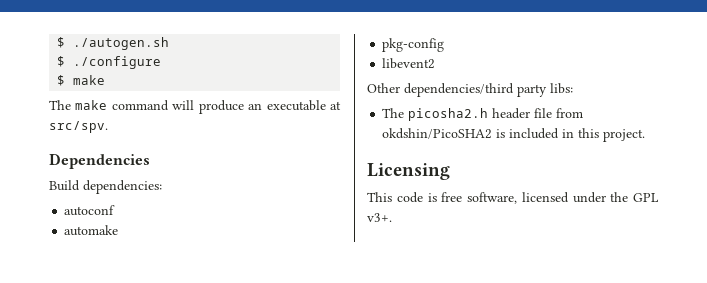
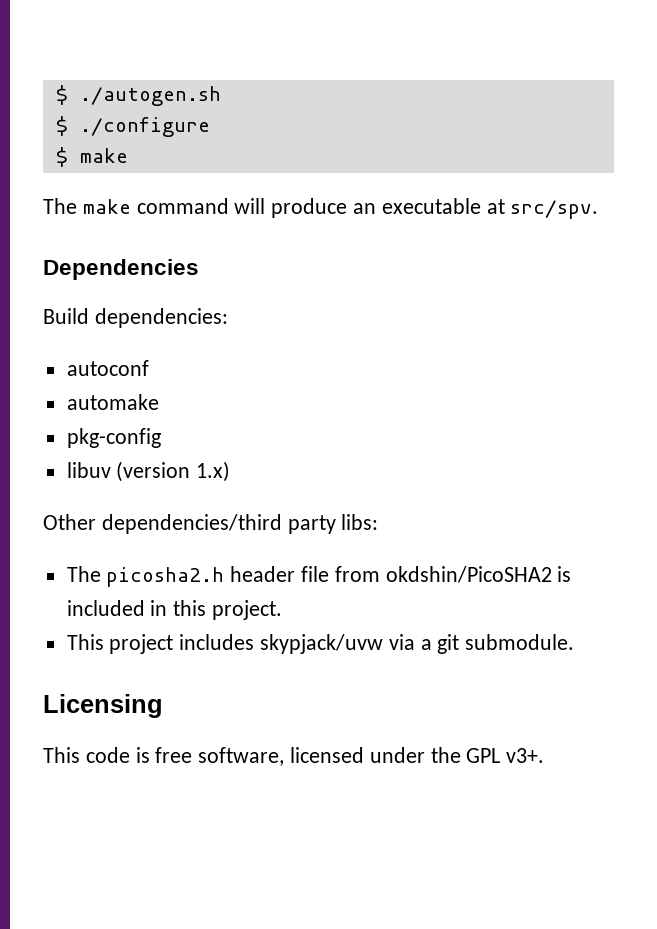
[382,58,436,69] libevent2 -> [66,461,231,482] libuv (version 1.x)
(646, 135) none -> [66,634,575,654] // This project includes skypjack/uvw via a git submodule.

